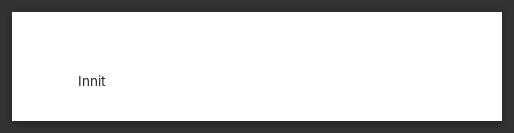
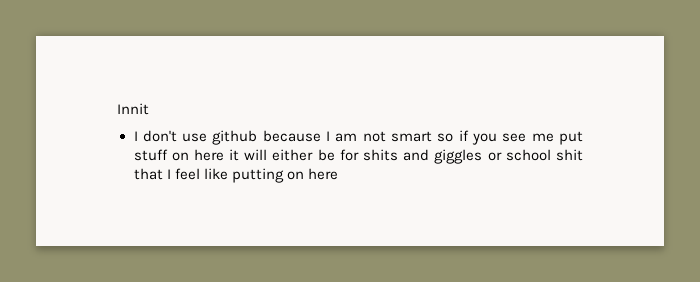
(106, 80) none -> [133,130,583,145] [133,149,583,164] [133,168,338,183] // I don't use github because I am not smart so if you see me put stuff on here it will either be for shits and giggles or school shit that I feel like putting on here

